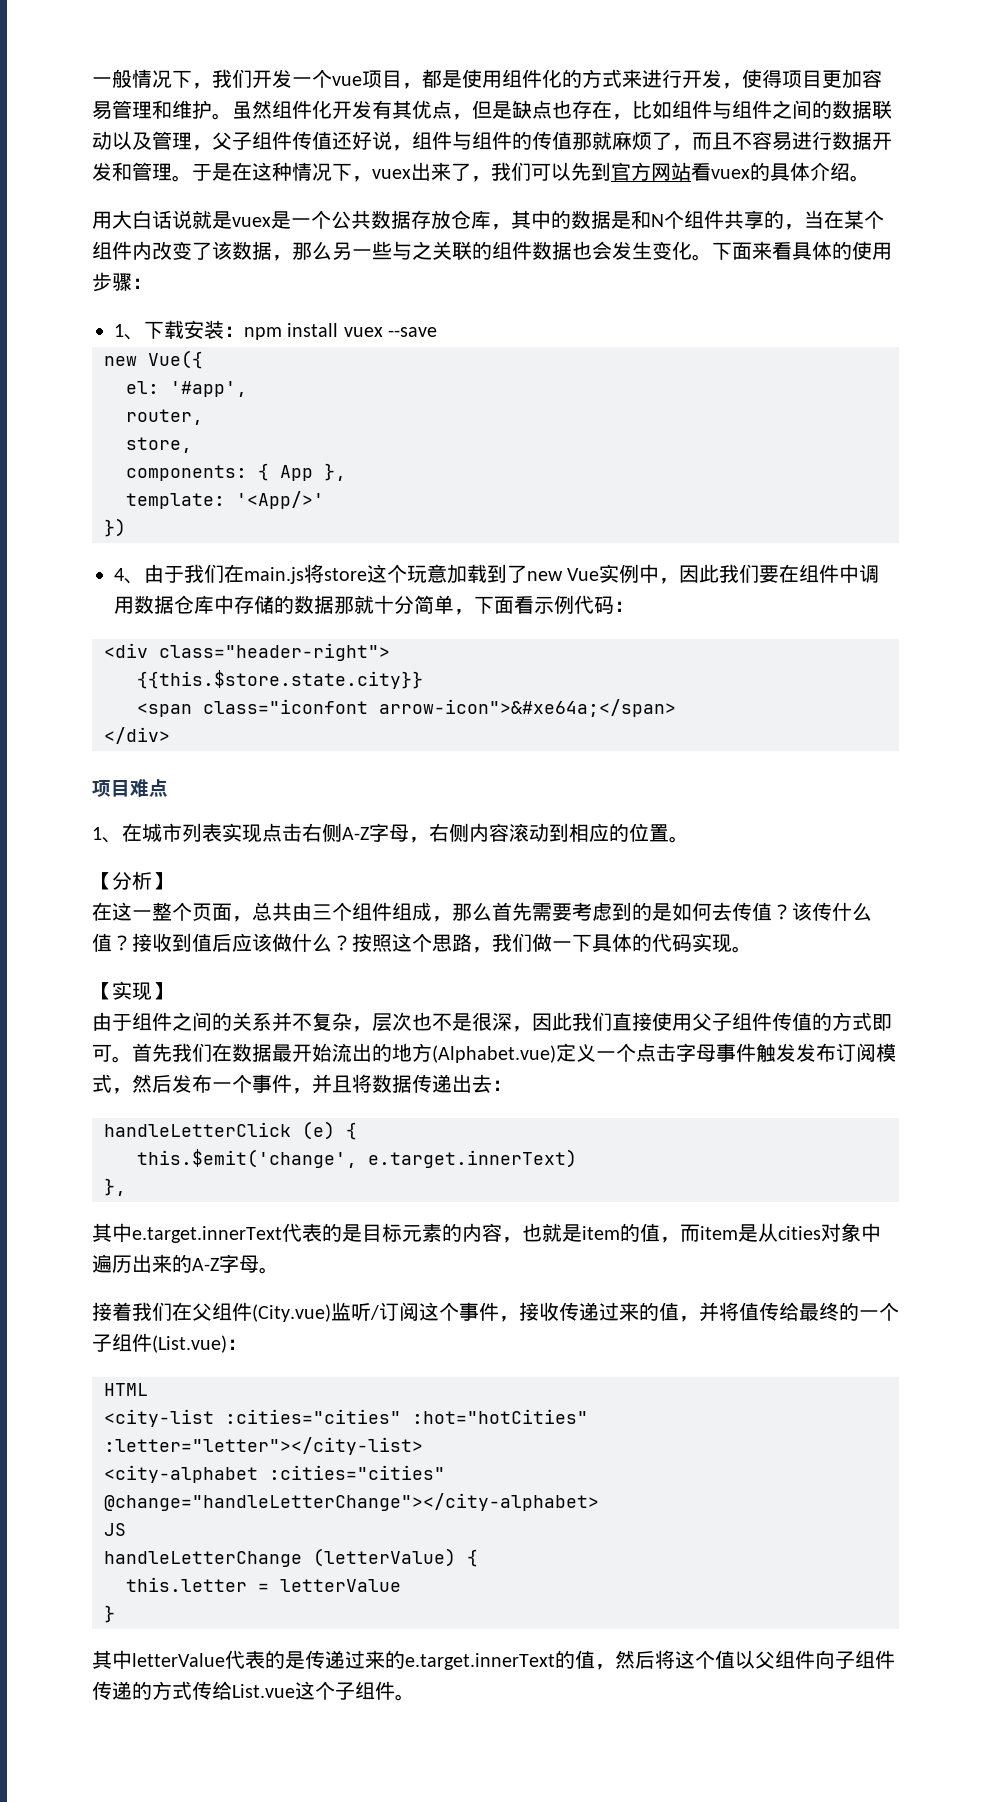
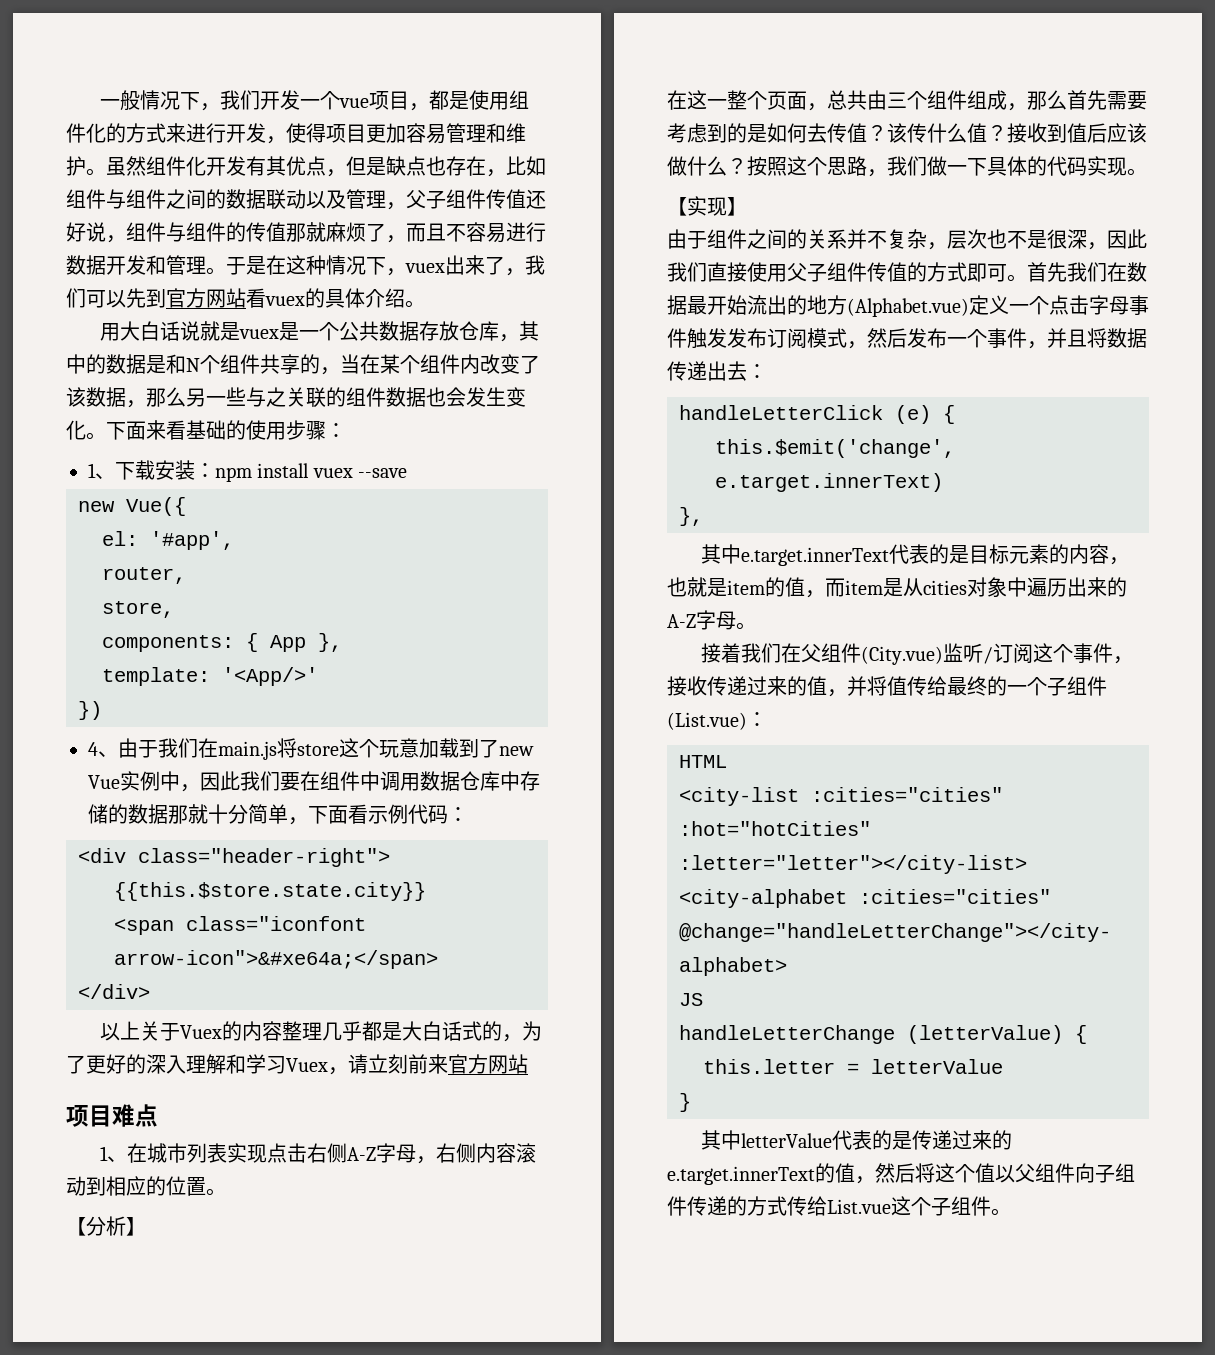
[792,241,832,260] 具体 -> [186,420,226,440] 基础
(170, 735) none -> [100,1021,543,1042] [66,1054,528,1075] // 以上关于Vuex的内容整理几乎都是大白话式的，为了更好的深入理解和学习Vuex，请立刻前来官方网站

